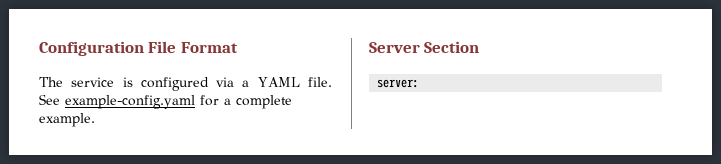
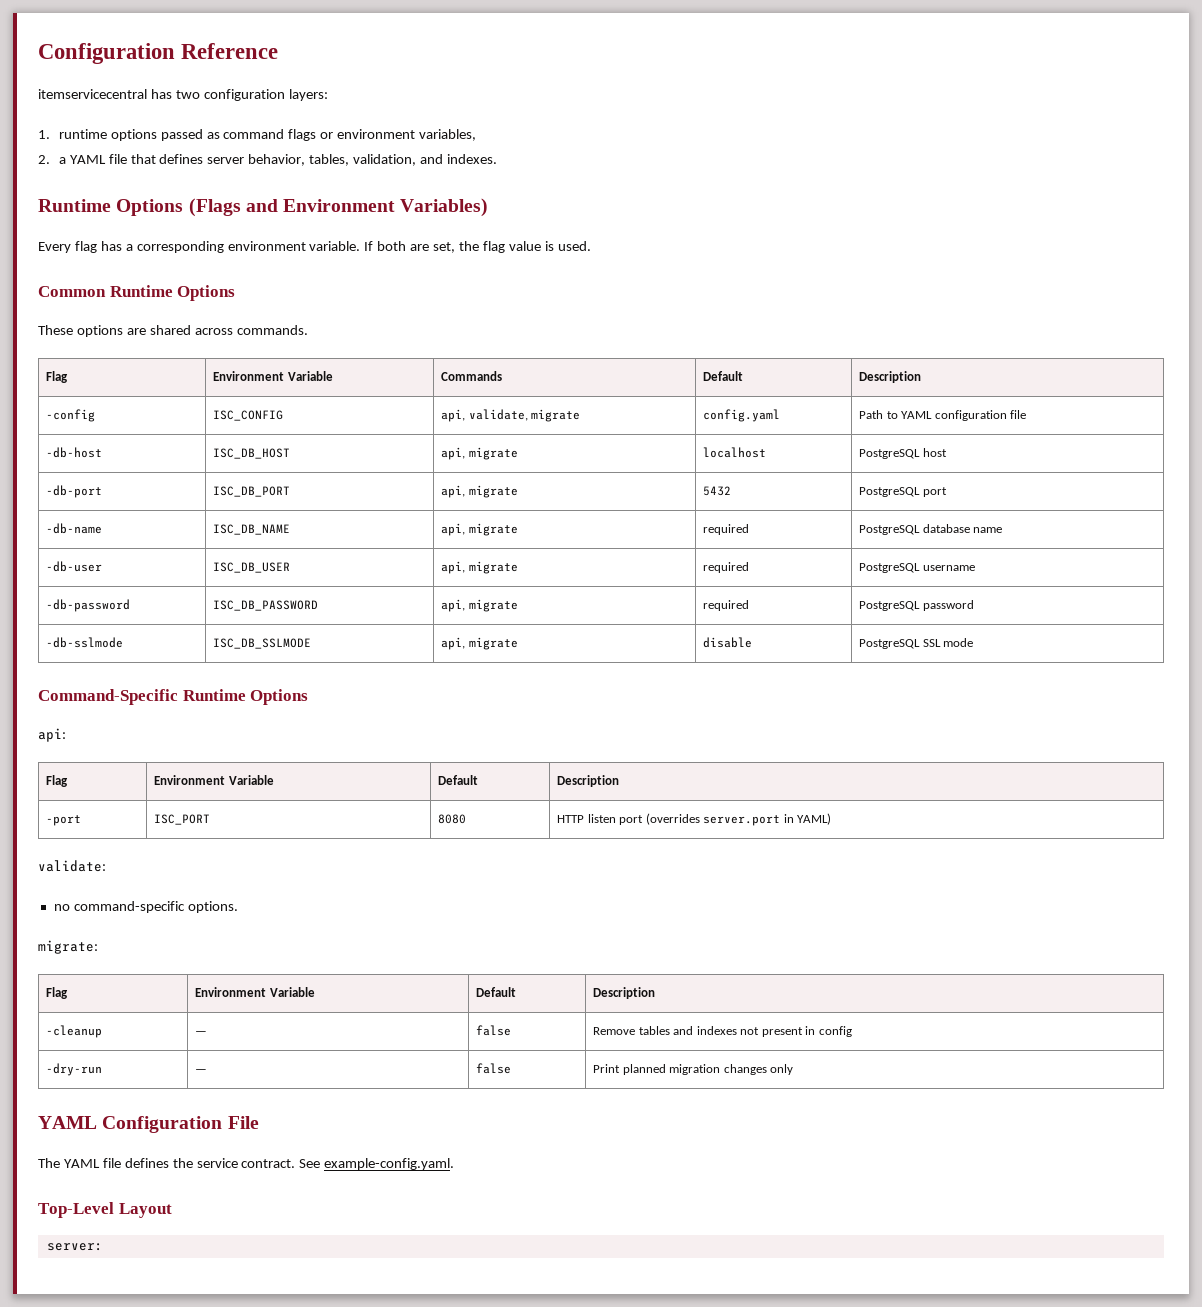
[39,41,144,56] Configuration -> [38,43,279,64] [38,89,328,101] [38,129,477,141] [38,154,497,166] [38,198,489,217] [38,241,591,253] [38,285,236,301] [38,325,308,337] [46,371,69,383] [213,371,333,381] [441,371,503,381] [703,371,744,381] [859,371,922,383] [46,409,96,422] [213,410,284,421] [441,409,581,422] [703,409,781,422] [859,410,1027,421] [46,447,103,458] [213,448,291,459] [441,447,518,460] [703,447,767,458] [859,448,947,459] [46,485,103,498] [213,486,291,497] [441,485,518,498] [703,486,732,496] [859,487,947,497] [46,523,103,534] [213,524,291,535] [441,523,518,536] [703,524,750,535] [859,524,1003,535] [46,561,103,572] [213,562,291,573] [441,561,518,574] [703,562,750,573] [859,563,975,573] [46,599,131,612] [213,600,319,611] [441,599,518,612] [703,600,750,611] [859,600,974,611] [46,637,124,648] [213,638,312,649] [441,637,518,650] [703,637,753,648] [859,638,974,649] [38,689,309,705] [38,728,66,742] [46,775,69,787] [154,775,274,785] [438,775,479,785] [557,775,620,787] [46,815,82,826] [154,814,211,825] [438,814,467,824] [557,813,832,826] [38,860,106,872] [53,901,238,913] [38,940,98,954] [46,987,69,999] [195,987,315,997] [476,987,517,997] [593,987,656,999] [46,1025,103,1038] [195,1031,208,1035] [476,1025,512,1036] [593,1026,852,1037] [46,1063,103,1076] [195,1069,208,1073] [476,1063,512,1074] [593,1064,794,1075] [38,1116,223,1133] Configuration Reference // itemservicecentral has two configuration layers: // 1. runtime options passed as command flags or environment variables, // 2. a YAML file that defines server behavior, tables, validation, and indexes. // Runtime Options (Flags and Environment Variables) // Every flag has a corresponding environment variable. If both are set, the flag value is used. // Common Runtime Options // These options are shared across commands. // Flag | Environment Variable | Commands | Default | Description // -config | ISC_CONFIG | api, validate, migrate | config.yaml | Path to YAML configuration file // -db-host | ISC_DB_HOST | api, migrate | localhost | PostgreSQL host // -db-port | ISC_DB_PORT | api, migrate | 5432 | PostgreSQL port // -db-name | ISC_DB_NAME | api, migrate | required | PostgreSQL database name // -db-user | ISC_DB_USER | api, migrate | required | PostgreSQL username // -db-password | ISC_DB_PASSWORD | api, migrate | required | PostgreSQL password // -db-sslmode | ISC_DB_SSLMODE | api, migrate | disable | PostgreSQL SSL mode // Command-Specific Runtime Options // api: // Flag | Environment Variable | Default | Description // -port | ISC_PORT | 8080 | HTTP listen port (overrides server.port in YAML) // validate: // no command-specific options. // migrate: // Flag | Environment Variable | Default | Description // -cleanup | — | false | Remove tables and indexes not present in config // -dry-run | — | false | Print planned migration changes only // YAML Configuration
[180,42,238,53] Format -> (259, 1122) none
[71,77,332,91] [39,94,292,109] [39,113,95,127] [369,41,480,53] service is configured via a YAML file. See example-config.yaml for a complete example. // Server Section -> [63,1158,455,1170] [38,1202,172,1218] YAML file defines the service contract. See example-config.yaml. // Top-Level Layout

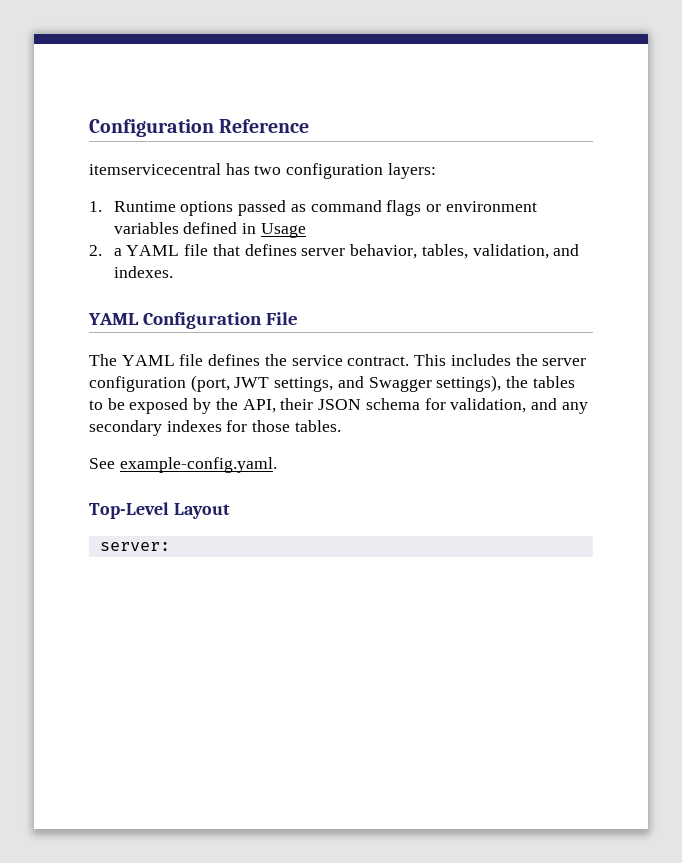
[58,129,107,139] runtime -> [113,201,176,212] Runtime
[419,129,477,141] variables, -> [113,222,306,238] variables defined in Usage
[38,198,489,217] [38,241,591,253] [38,285,236,301] [38,325,308,337] [46,371,69,383] [213,371,333,381] [441,371,503,381] [703,371,744,381] [859,371,922,383] [46,409,96,422] [213,410,284,421] [441,409,581,422] [703,409,781,422] [859,410,1027,421] [46,447,103,458] [213,448,291,459] [441,447,518,460] [703,447,767,458] [859,448,947,459] [46,485,103,498] [213,486,291,497] [441,485,518,498] [703,486,732,496] [859,487,947,497] [46,523,103,534] [213,524,291,535] [441,523,518,536] [703,524,750,535] [859,524,1003,535] [46,561,103,572] [213,562,291,573] [441,561,518,574] [703,562,750,573] [859,563,975,573] [46,599,131,612] [213,600,319,611] [441,599,518,612] [703,600,750,611] [859,600,974,611] [46,637,124,648] [213,638,312,649] [441,637,518,650] [703,637,753,648] [859,638,974,649] [38,689,309,705] [38,728,66,742] [46,775,69,787] [154,775,274,785] [438,775,479,785] [557,775,620,787] [46,815,82,826] [154,814,211,825] [438,814,467,824] [557,813,832,826] [38,860,106,872] [53,901,238,913] [38,940,98,954] [46,987,69,999] [195,987,315,997] [476,987,517,997] [593,987,656,999] [46,1025,103,1038] [195,1031,208,1035] [476,1025,512,1036] [593,1026,852,1037] [46,1063,103,1076] [195,1069,208,1073] [476,1063,512,1074] [593,1064,794,1075] // Runtime Options (Flags and Environment Variables) // Every flag has a corresponding environment variable. If both are set, the flag value is used. // Common Runtime Options // These options are shared across commands. // Flag | Environment Variable | Commands | Default | Description // -config | ISC_CONFIG | api, validate, migrate | config.yaml | Path to YAML configuration file // -db-host | ISC_DB_HOST | api, migrate | localhost | PostgreSQL host // -db-port | ISC_DB_PORT | api, migrate | 5432 | PostgreSQL port // -db-name | ISC_DB_NAME | api, migrate | required | PostgreSQL database name // -db-user | ISC_DB_USER | api, migrate | required | PostgreSQL username // -db-password | ISC_DB_PASSWORD | api, migrate | required | PostgreSQL password // -db-sslmode | ISC_DB_SSLMODE | api, migrate | disable | PostgreSQL SSL mode // Command-Specific Runtime Options // api: // Flag | Environment Variable | Default | Description // -port | ISC_PORT | 8080 | HTTP listen port (overrides server.port in YAML) // validate: // no command-specific options. // migrate: // Flag | Environment Variable | Default | Description // -cleanup | — | false | Remove tables and indexes not present in config // -dry-run | — | false | Print planned migration changes only -> (173, 272) none
(296, 1163) none -> [414,354,587,366] [89,375,575,392] [89,398,588,414] [89,420,341,436] This includes the server configuration (port, JWT settings, and Swagger settings), the tables to be exposed by the API, their JSON schema for validation, and any secondary indexes for those tables. //

